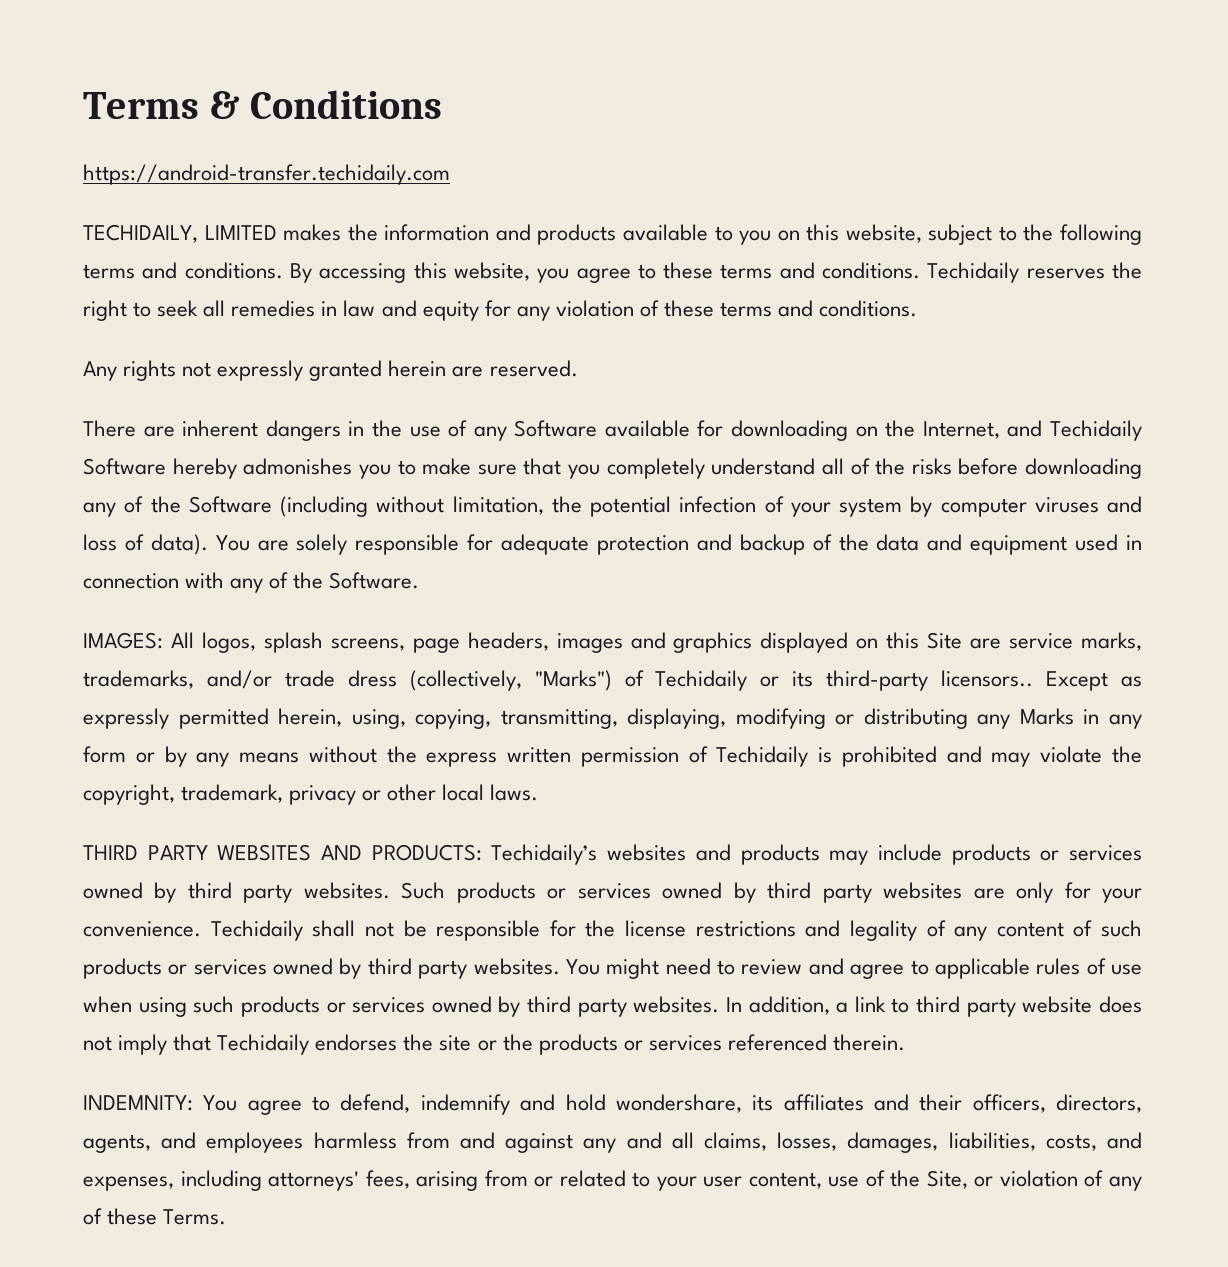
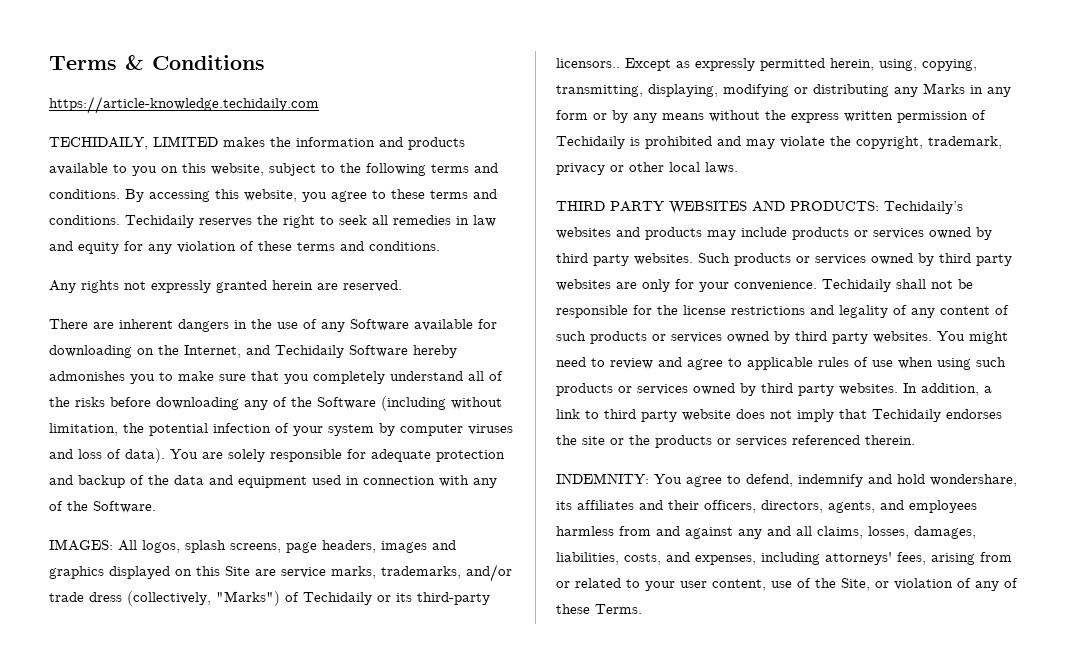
[83,164,450,185] https://android-transfer.techidaily.com -> [49,96,319,114] https://article-knowledge.techidaily.com

